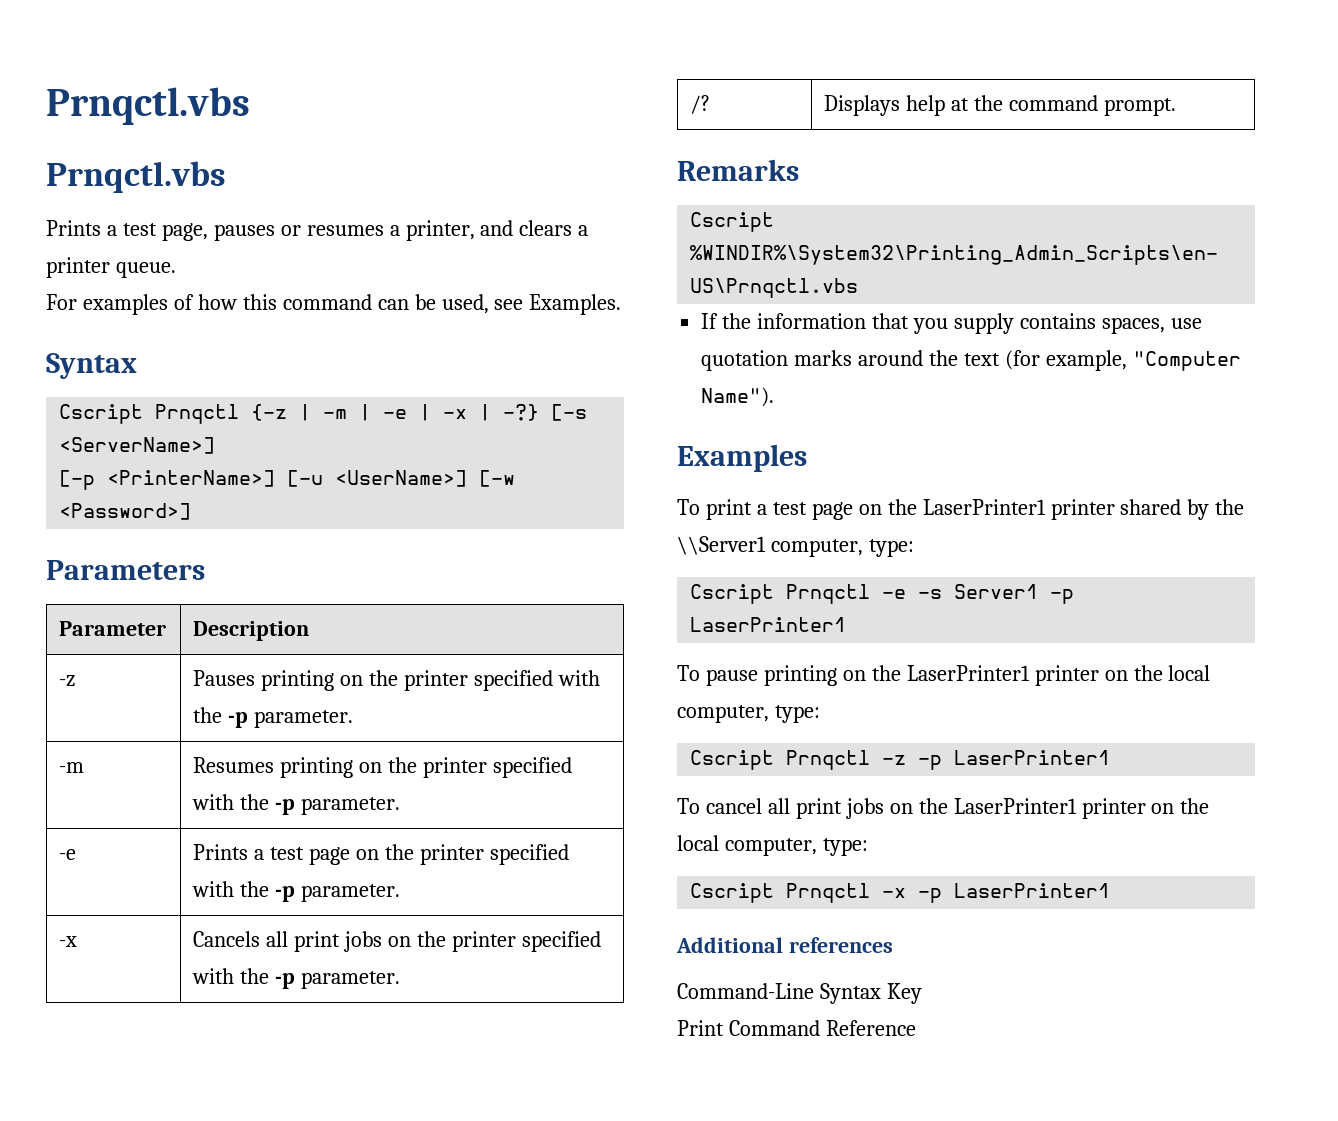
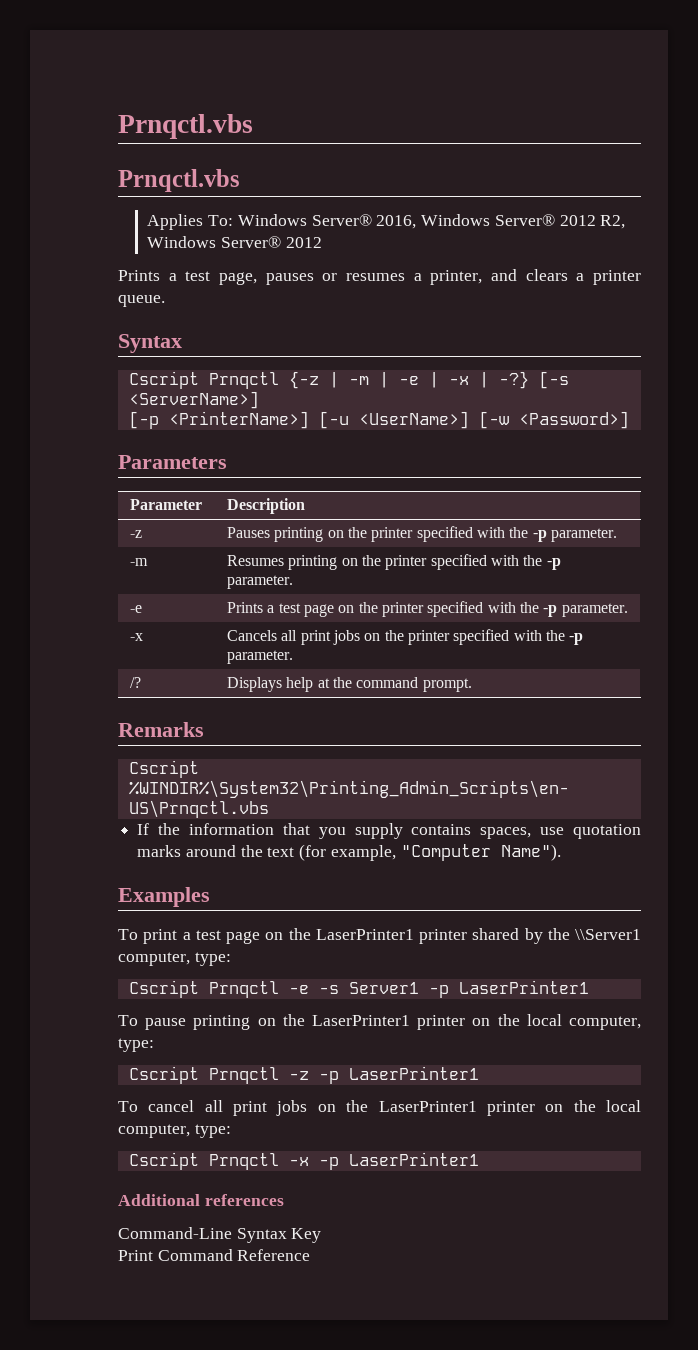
(226, 177) none -> [147,214,626,230] [147,236,322,248] // Applies To: Windows Server® 2016, Windows Server® 2012 R2, Windows Server® 2012
[46,294,622,315] // For examples of how this command can be used, see Examples. -> (165, 301) none

